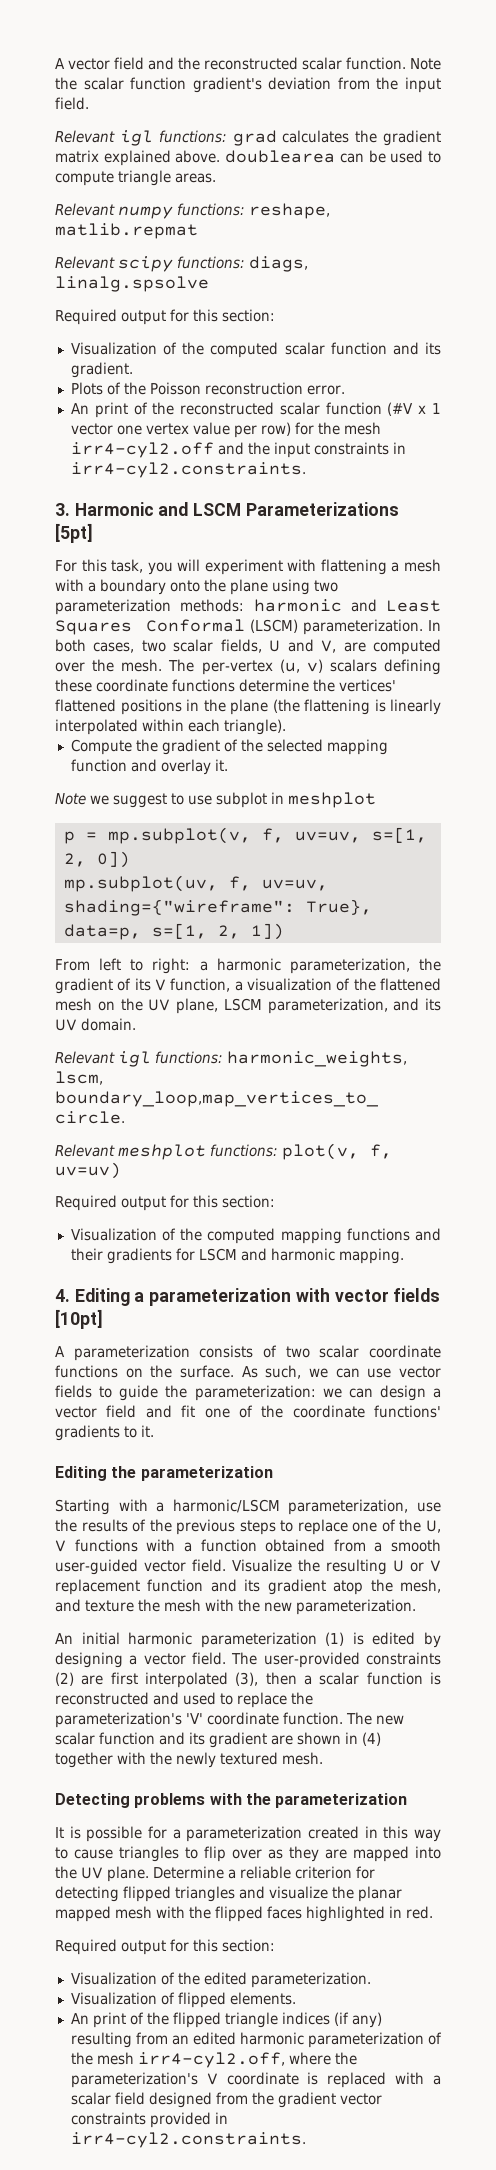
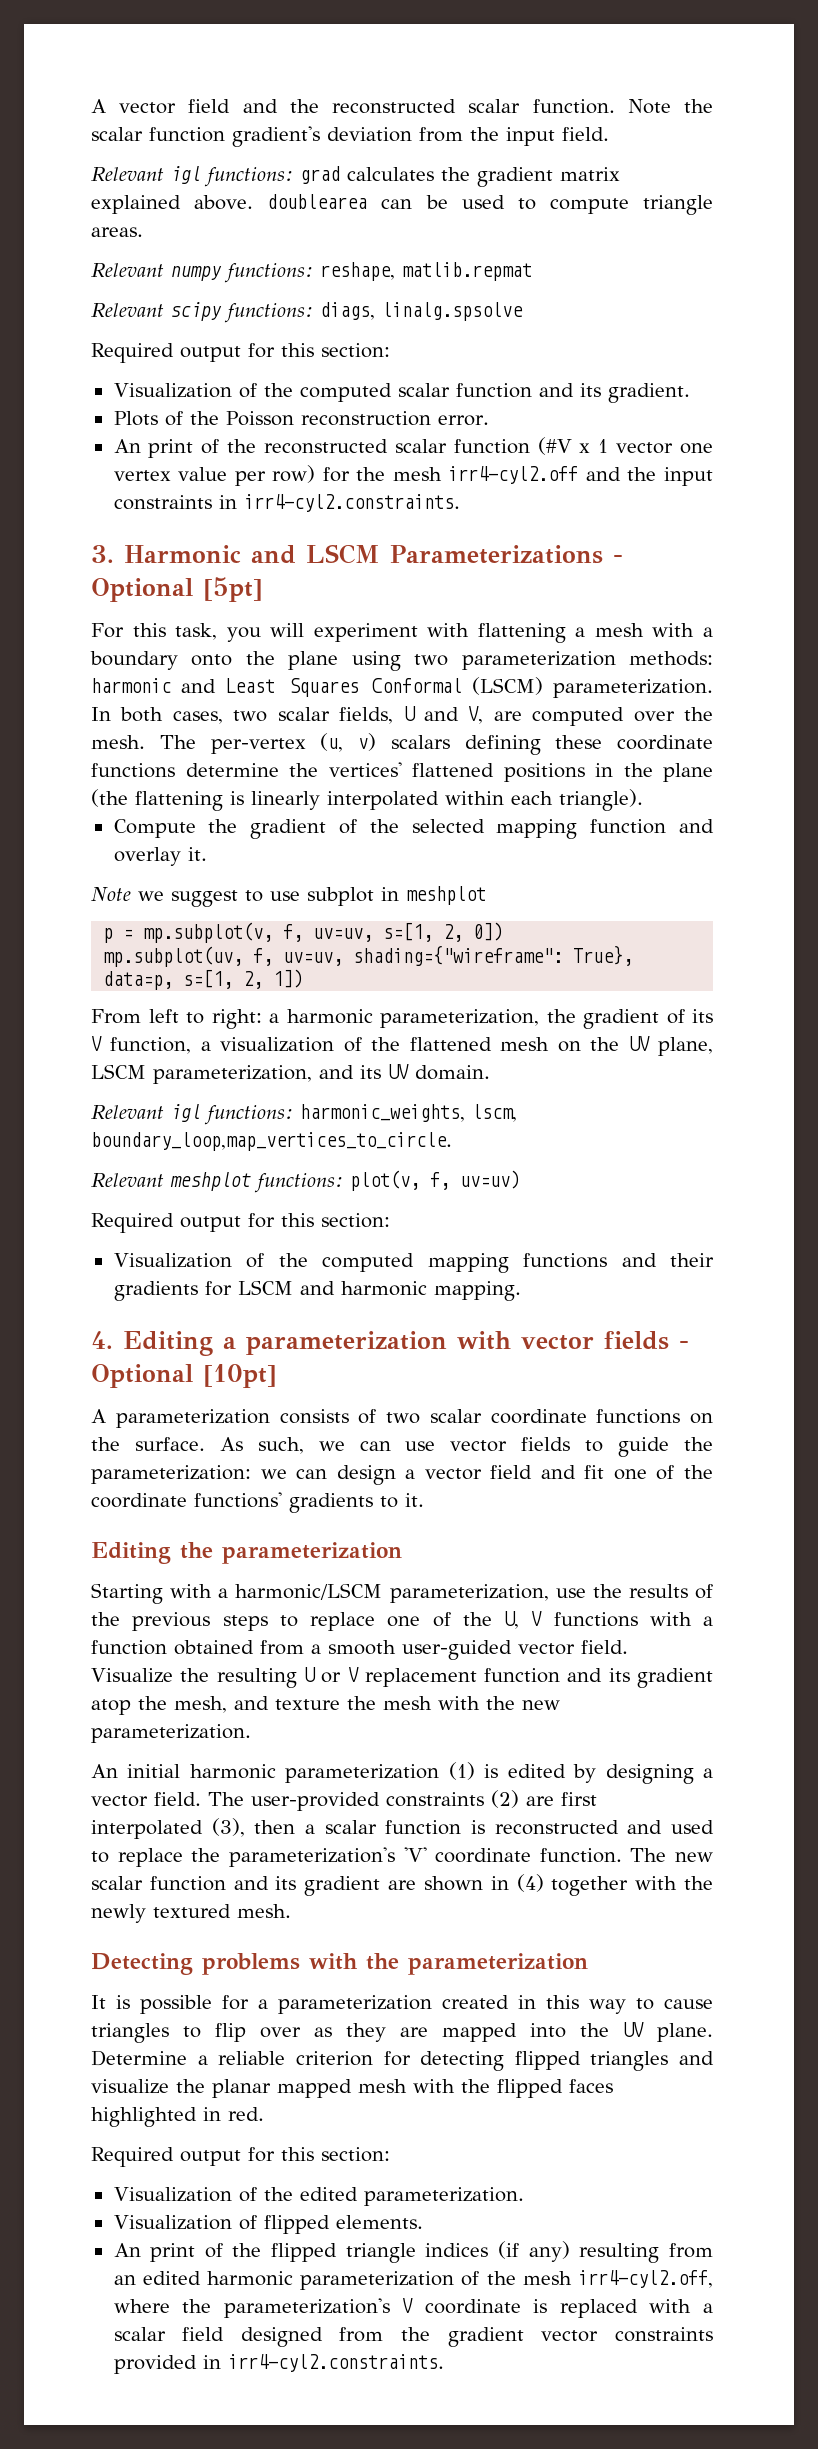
(399, 509) none -> [612,555,623,563] [91,578,193,602] - Optional
(441, 1295) none -> [679,1341,689,1349] [91,1364,193,1388] - Optional

